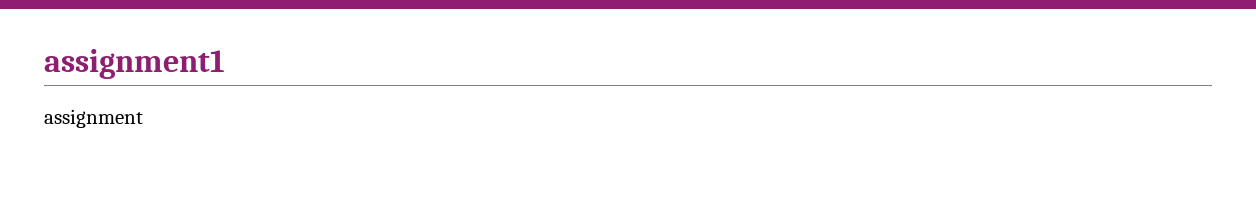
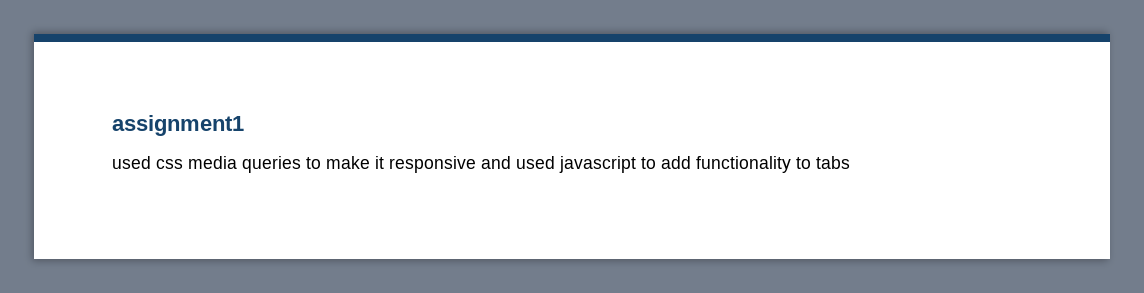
[44,109,143,128] assignment -> [112,156,850,173] used css media queries to make it responsive and used javascript to add functionality to tabs

